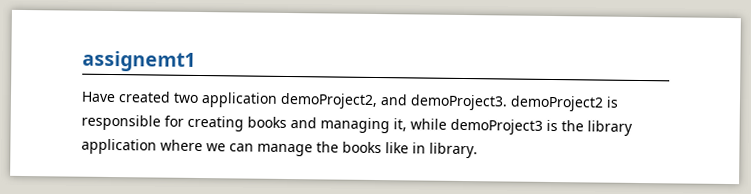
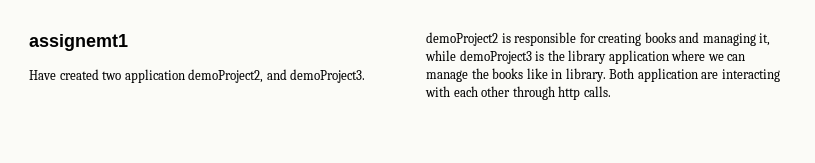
(478, 150) none -> [609,68,780,82] [425,86,611,100] Both application are interacting with each other through http calls.

